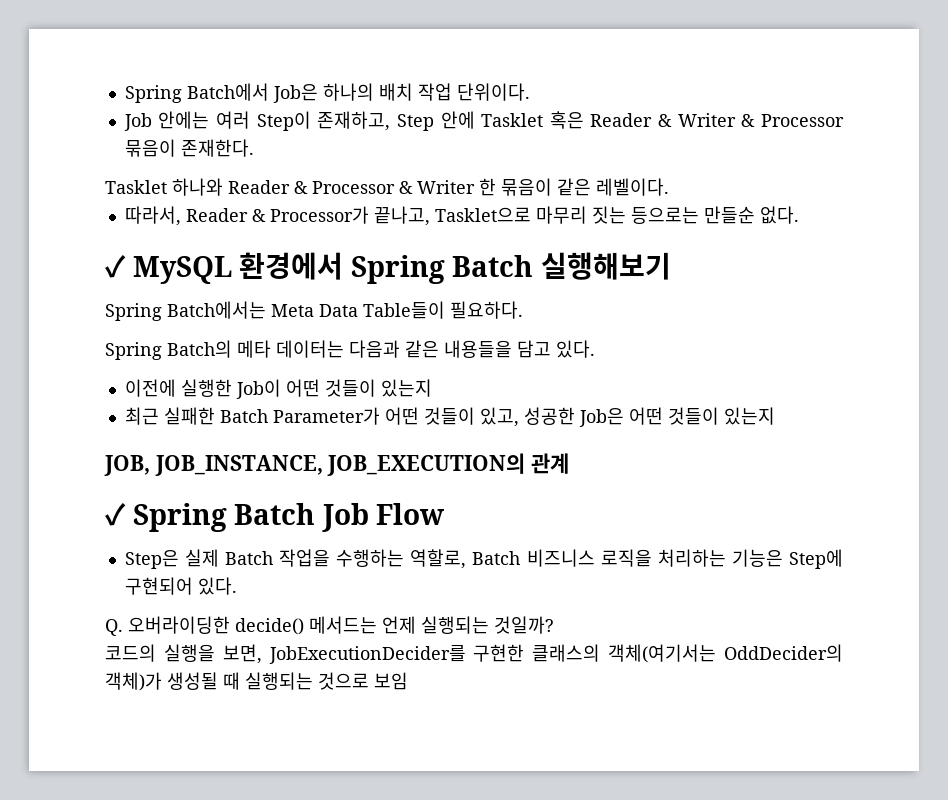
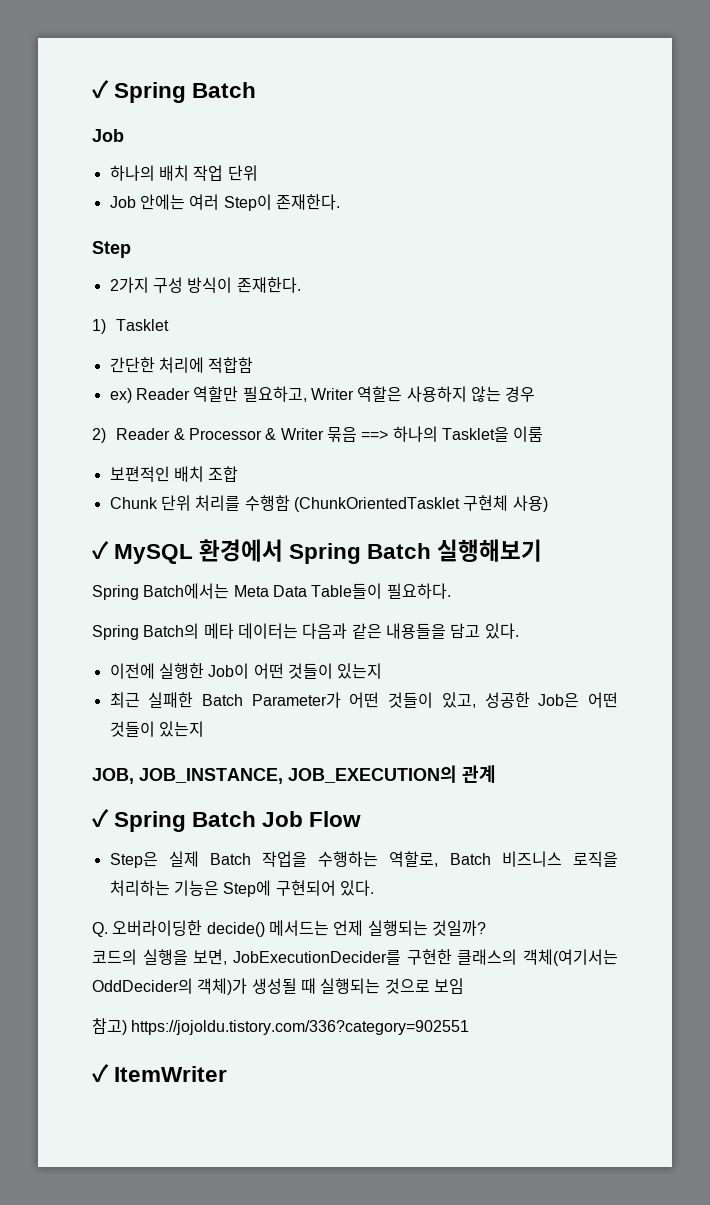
[124,83,318,103] Spring Batch에서 Job은 -> [92,80,257,103] [92,129,124,142] ✓ Spring Batch // Job //
[456,83,530,101] 단위이다. -> [227,165,258,181] 단위
[317,111,845,131] [124,139,254,157] [105,178,223,196] 존재하고, Step 안에 Tasklet 혹은 Reader & Writer & Processor 묶음이 존재한다. // Tasklet 하나와 -> [275,194,340,210] [92,241,131,258] [109,277,301,293] [92,319,170,334] [109,357,254,373] [109,386,536,403] [92,428,106,443] 존재한다. // Step // 2가지 구성 방식이 존재한다. // 1) Tasklet // 간단한 처리에 적합함 // ex) Reader 역할만 필요하고, Writer 역할은 사용하지 않는 경우 // 2)
[479,178,669,196] [124,206,799,226] 한 묶음이 같은 레벨이다. // 따라서, Reader & Processor가 끝나고, Tasklet으로 마무리 짓는 등으로는 만들순 없다. -> [326,426,544,442] [109,466,239,482] [109,495,548,512] 묶음 ==> 하나의 Tasklet을 이룸 // 보편적인 배치 조합 // Chunk 단위 처리를 수행함 (ChunkOrientedTasklet 구현체 사용)
(408, 681) none -> [92,1018,470,1035] [92,1064,228,1083] // 참고) https://jojoldu.tistory.com/336?category=902551 // ✓ ItemWriter

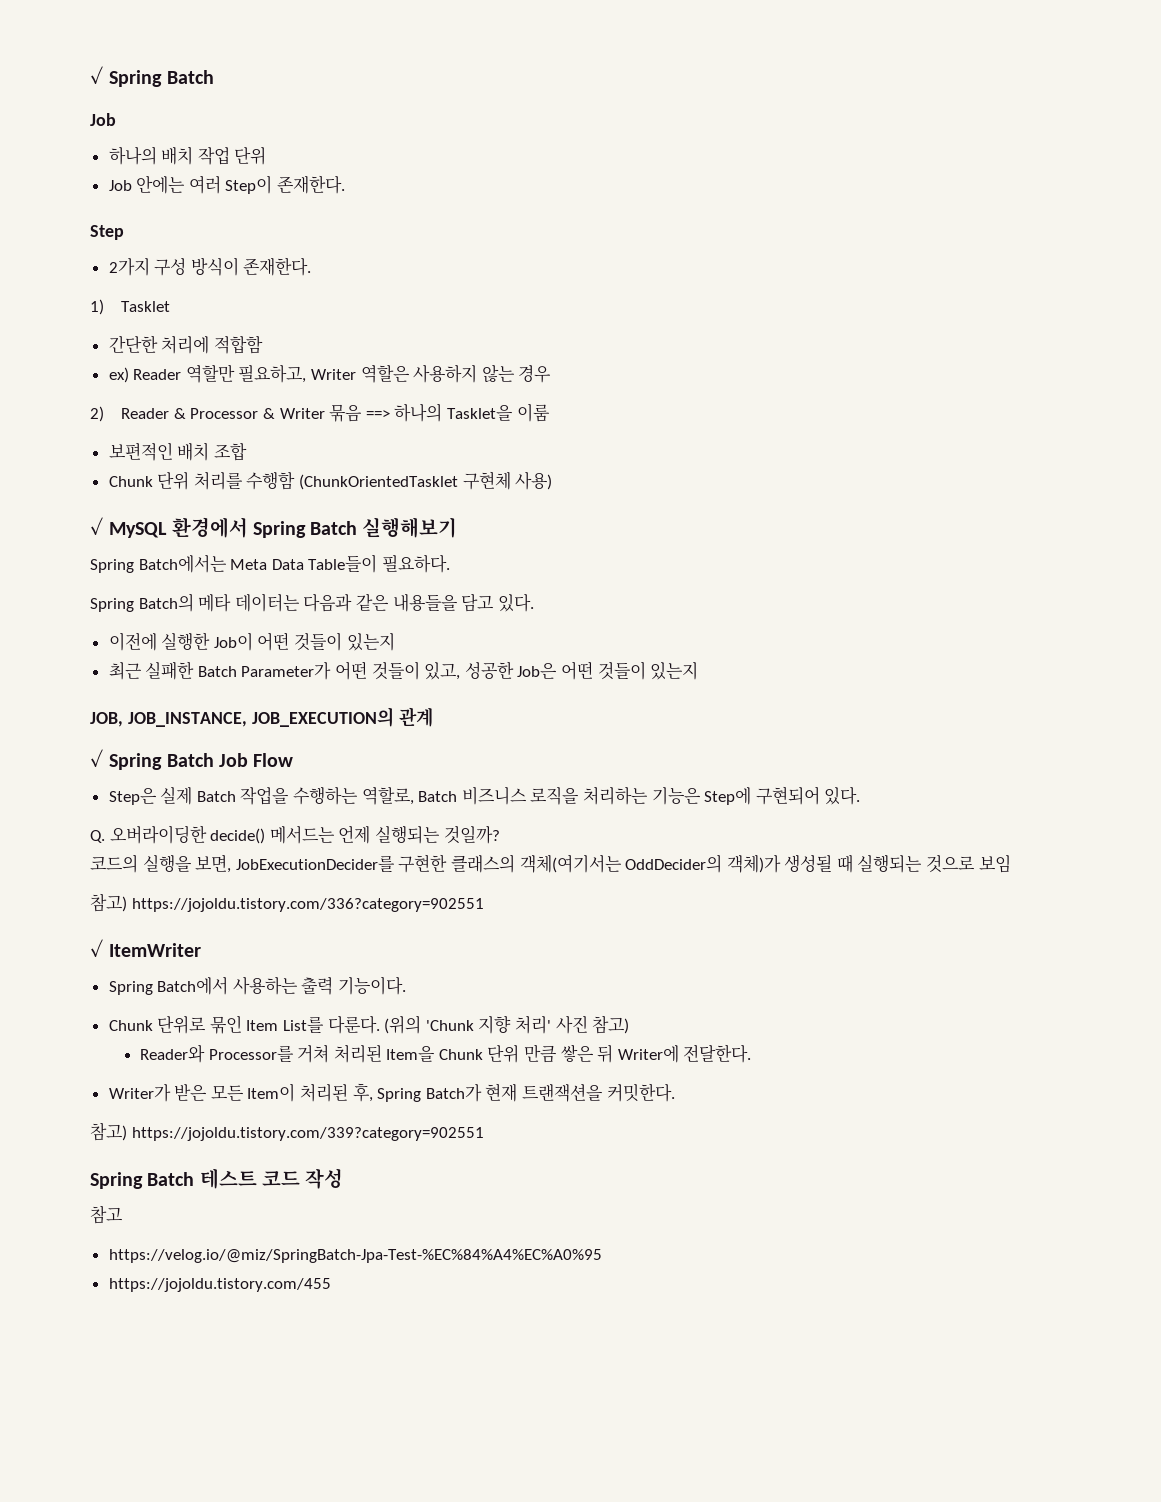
(228, 1074) none -> [108,976,407,995] [108,1015,630,1034] [139,1044,752,1063] [108,1083,675,1102] [90,1122,484,1141] [90,1168,344,1189] [90,1205,123,1224] [108,1249,602,1263] [108,1278,331,1292] // Spring Batch에서 사용하는 출력 기능이다. // Chunk 단위로 묶인 Item List를 다룬다. (위의 'Chunk 지향 처리' 사진 참고) // Reader와 Processor를 거쳐 처리된 Item을 Chunk 단위 만큼 쌓은 뒤 Writer에 전달한다. // Writer가 받은 모든 Item이 처리된 후, Spring Batch가 현재 트랜잭션을 커밋한다. // 참고) https://jojoldu.tistory.com/339?category=902551 // Spring Batch 테스트 코드 작성 // 참고 // https://velog.io/@miz/SpringBatch-Jpa-Test-%EC%84%A4%EC%A0%95 // https://jojoldu.tistory.com/455

